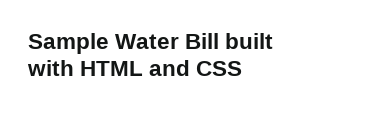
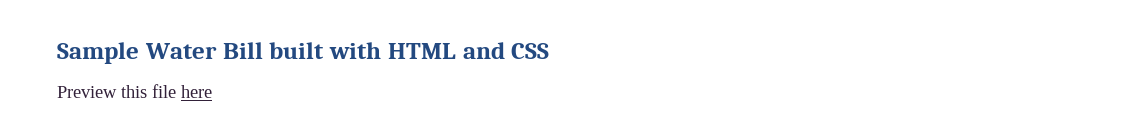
(243, 68) none -> [57,84,212,98] // Preview this file here

